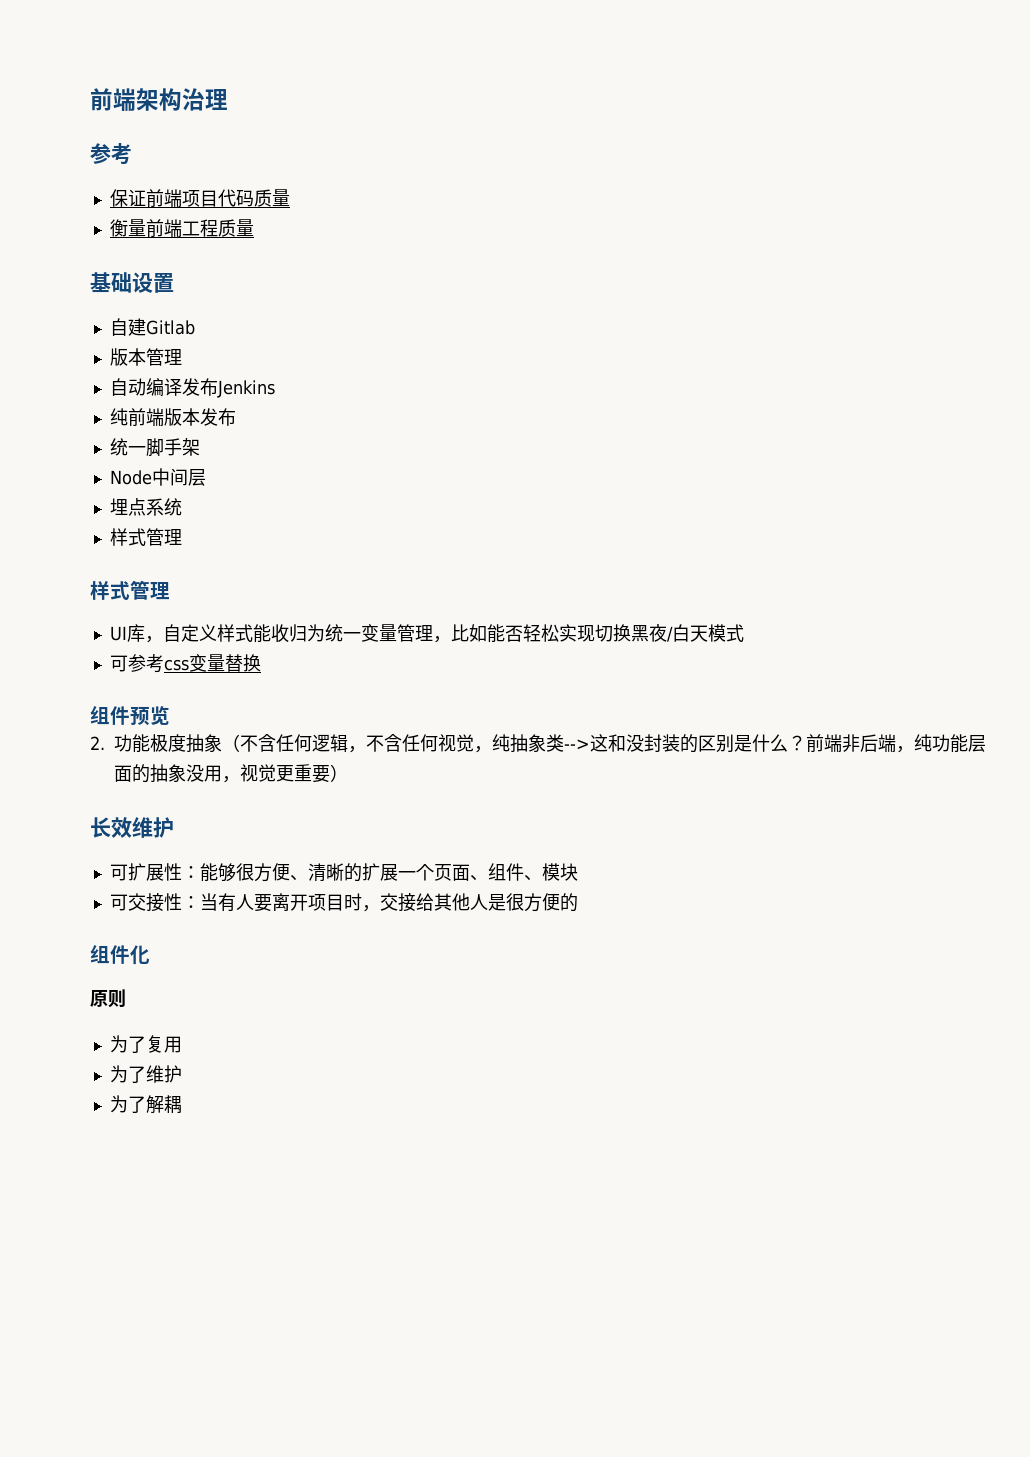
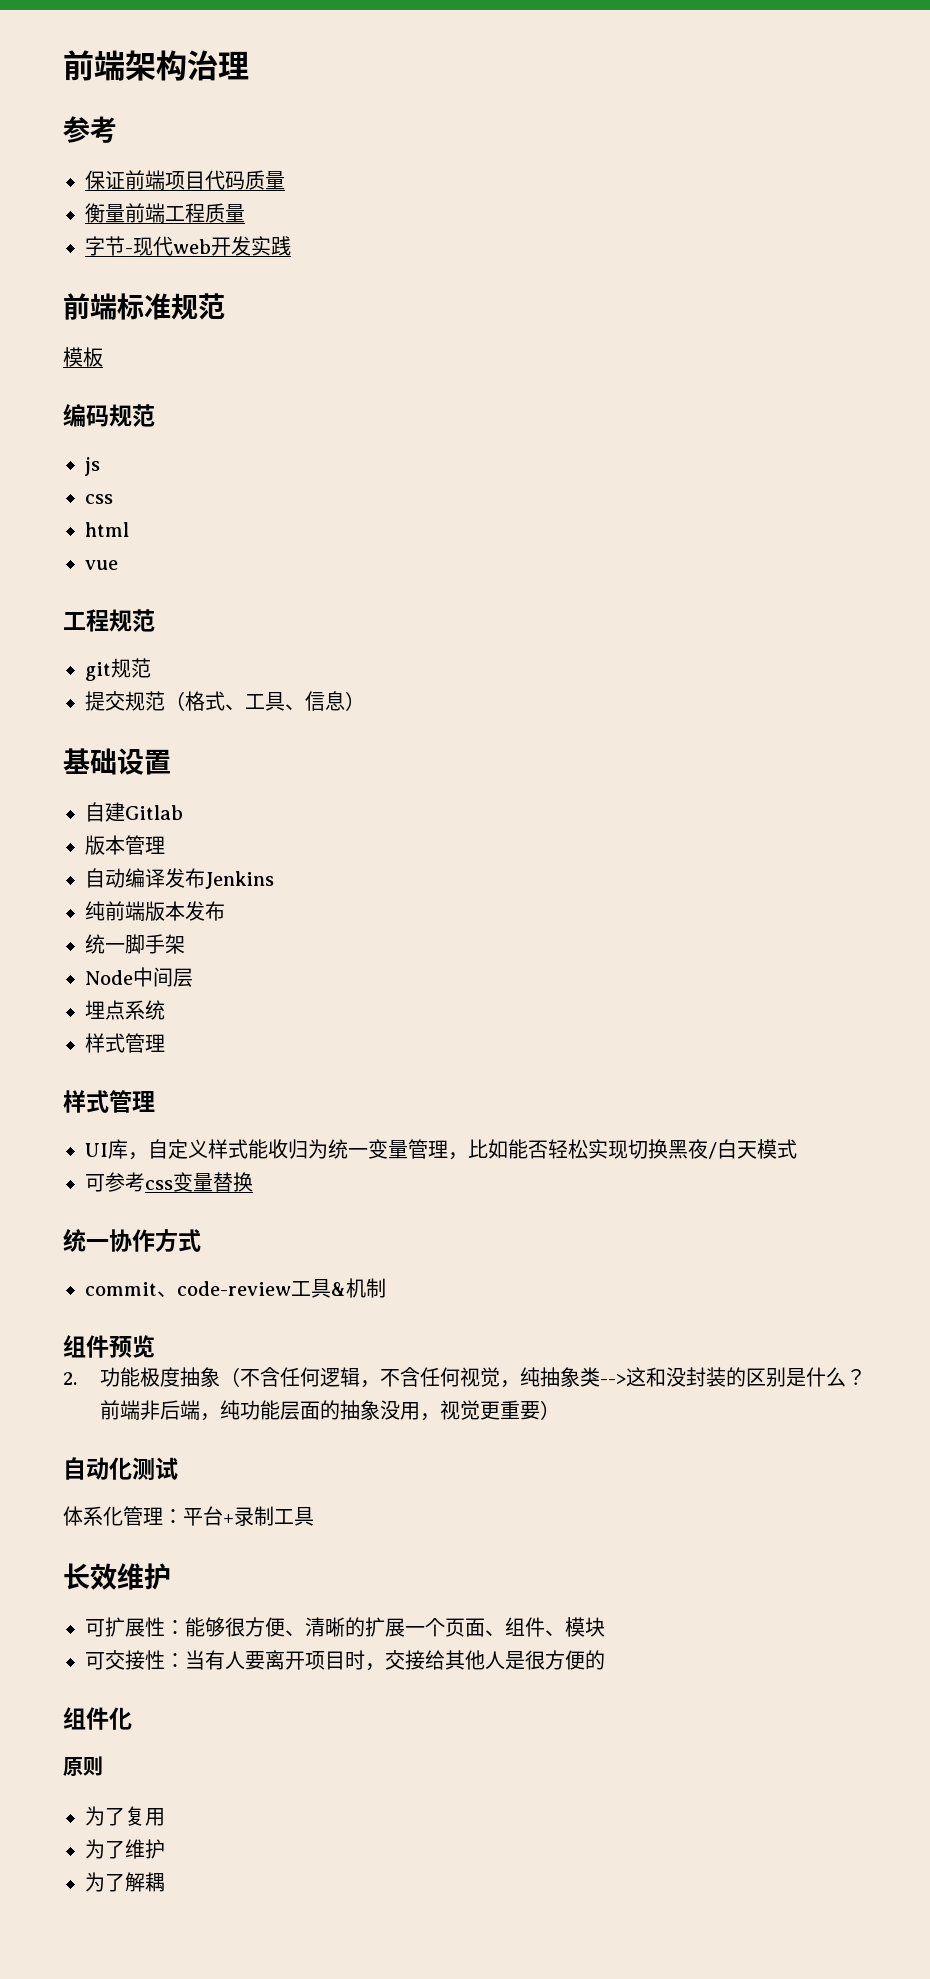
(254, 228) none -> [85,236,291,256] [63,293,225,320] [63,347,103,367] [63,404,155,427] [85,457,100,476] [85,494,113,504] [85,522,129,537] [85,560,118,570] [63,609,155,632] [85,658,151,681] [85,691,365,711] // 字节-现代web开发实践 // 前端标准规范 // 模板 // 编码规范 // js // css // html // vue // 工程规范 // git规范 // 提交规范（格式、工具、信息）
(261, 663) none -> [63,1229,201,1252] [85,1278,386,1298] // 统一协作方式 // commit、code-review工具&机制
(348, 773) none -> [63,1457,178,1480] [63,1506,314,1526] // 自动化测试 // 体系化管理：平台+录制工具

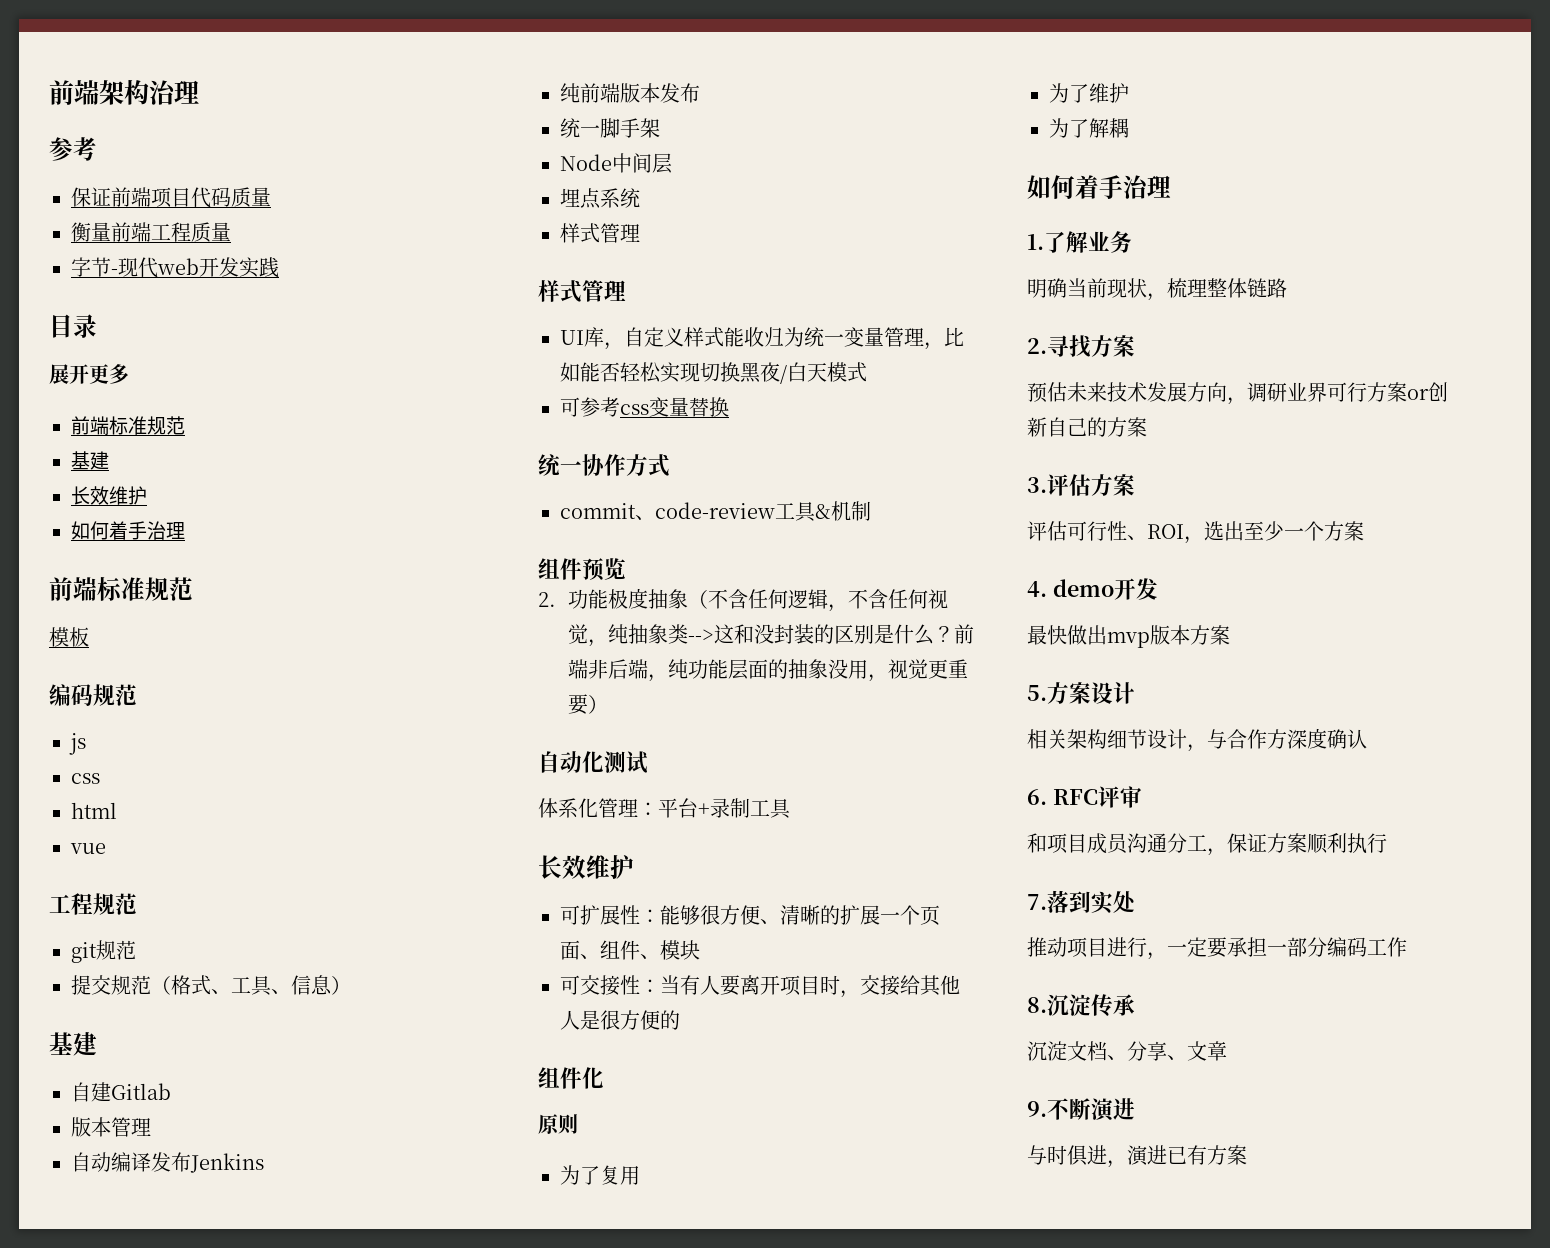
(291, 246) none -> [49,314,97,338] [49,364,129,384] [71,416,185,435] [71,451,109,470] [71,486,147,505] [71,521,185,540] // 目录 // 展开更多 // 前端标准规范 // 基建 // 长效维护 // 如何着手治理
[90,748,171,775] 础设置 -> [73,1032,97,1056] 建
(165, 1882) none -> [1027,175,1171,199] [1027,231,1132,253] [1027,278,1287,301] [1027,335,1135,358] [1027,382,1448,405] [1027,417,1147,437] [1027,474,1135,496] [1027,521,1364,544] [1027,578,1158,600] [1027,625,1230,648] [1027,682,1135,704] [1027,728,1367,752] [1027,786,1142,808] [1027,833,1387,856] [1027,890,1136,914] [1027,937,1407,960] [1027,994,1135,1017] [1027,1041,1227,1061] [1027,1098,1135,1122] [1027,1145,1247,1168] // 如何着手治理 // 1.了解业务 // 明确当前现状，梳理整体链路 // 2.寻找方案 // 预估未来技术发展方向，调研业界可行方案or创新自己的方案 // 3.评估方案 // 评估可行性、ROI，选出至少一个方案 // 4. demo开发 // 最快做出mvp版本方案 // 5.方案设计 // 相关架构细节设计，与合作方深度确认 // 6. RFC评审 // 和项目成员沟通分工，保证方案顺利执行 // 7.落到实处 // 推动项目进行，一定要承担一部分编码工作 // 8.沉淀传承 // 沉淀文档、分享、文章 // 9.不断演进 // 与时俱进，演进已有方案

